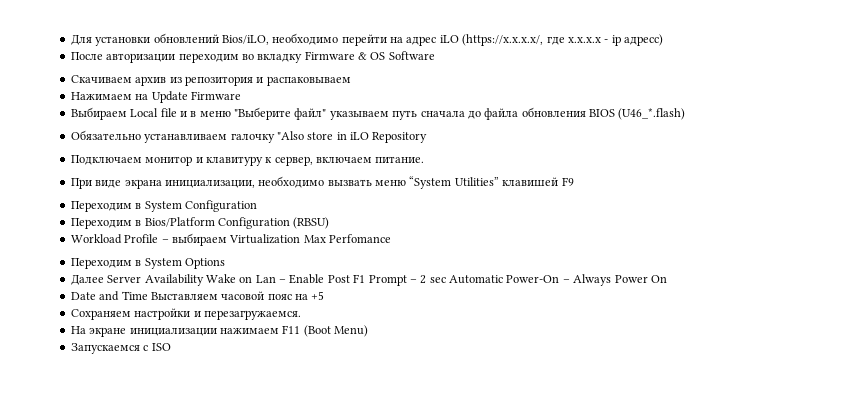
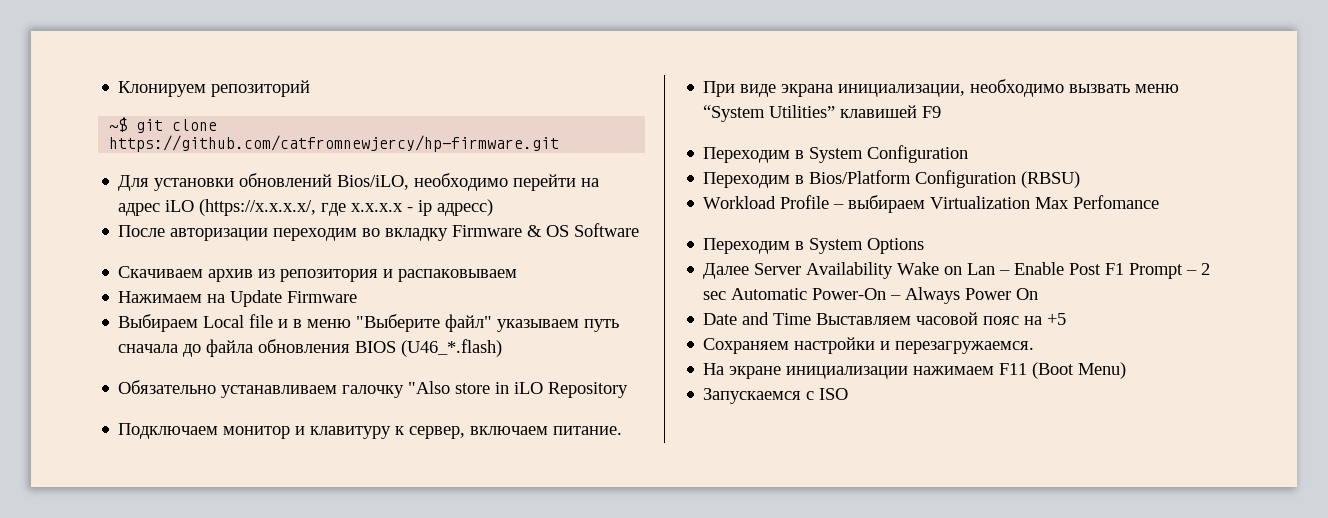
(70, 39) none -> [118,80,311,97] [109,117,218,133] [109,135,560,152] Клонируем репозиторий // ~$ git clone https://github.com/catfromnewjercy/hp-firmware.git //

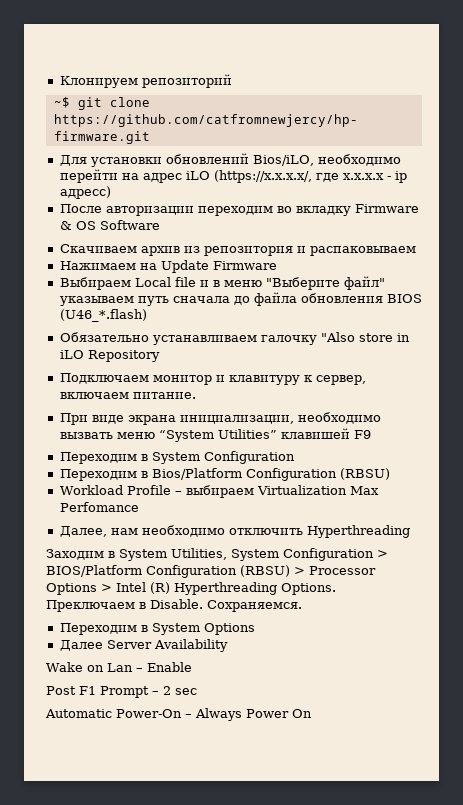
(1160, 202) none -> [59,525,410,538] [46,548,388,561] [46,565,376,578] [46,582,336,595] [46,599,302,612] // Далее, нам необходимо отключить Hyperthreading // Заходим в System Utilities, System Configuration > BIOS/Platform Configuration (RBSU) > Processor Options > Intel (R) Hyperthreading Options. Преключаем в Disable. Сохраняемся.
(894, 270) none -> (228, 645) //
(1065, 268) none -> (192, 667) //
(727, 295) none -> (197, 691) //
[703,312,1067,325] [703,337,1035,354] [703,362,1127,379] [703,388,849,404] // Date and Time Выставляем часовой пояс на +5 // Сохраняем настройки и перезагружаемся. // На экране инициализации нажимаем F11 (Boot Menu) // Запускаемся с ISO -> (312, 713) none

